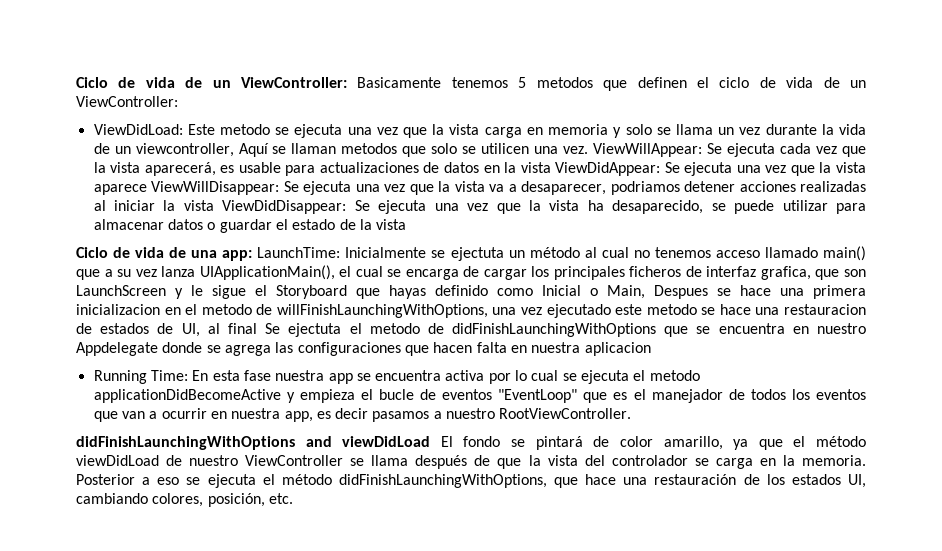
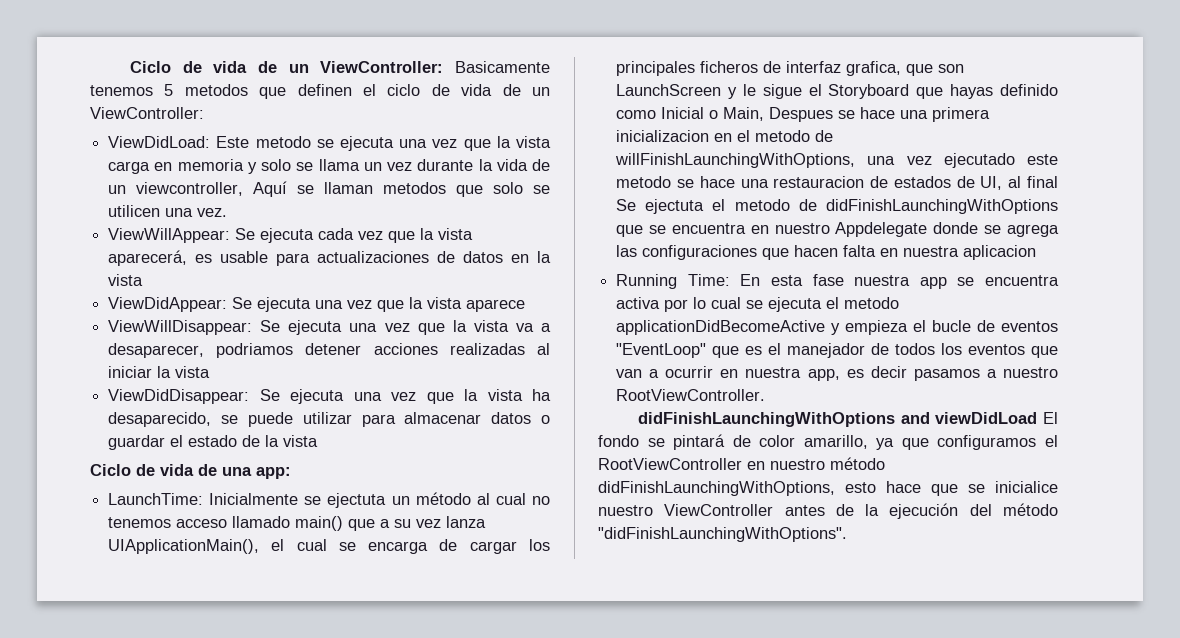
(589, 150) none -> (228, 212) //
(551, 167) none -> (144, 280) //
(147, 189) none -> (526, 305) //
(214, 205) none -> (211, 372) //
(253, 255) none -> (291, 473) //
[793,436,867,447] [76,455,866,469] [76,474,866,488] [76,493,293,507] el método viewDidLoad de nuestro ViewController se llama después de que la vista del controlador se carga en la memoria. Posterior a eso se ejecuta el método didFinishLaunchingWithOptions, que hace una restauración de los estados UI, cambiando colores, posición, etc. -> [937,435,1058,450] [598,457,885,470] [598,481,1058,496] [598,503,1058,519] [598,527,847,542] configuramos el RootViewController en nuestro método didFinishLaunchingWithOptions, esto hace que se inicialice nuestro ViewController antes de la ejecución del método "didFinishLaunchingWithOptions".

